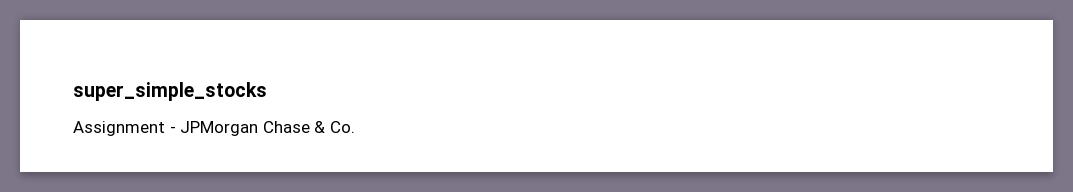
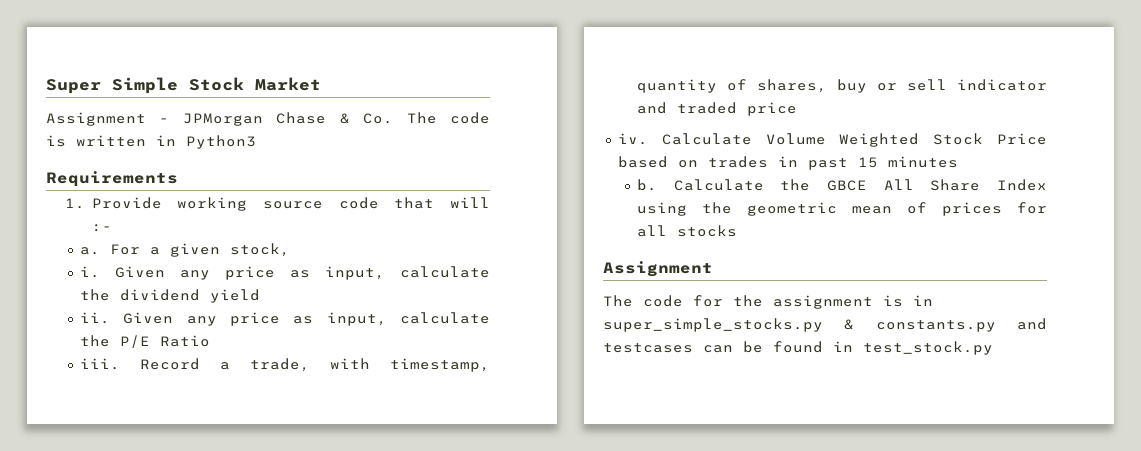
[73,82,267,101] super_simple_stocks -> [46,77,321,94] Super Simple Stock Market
(355, 127) none -> [406,112,491,124] [46,135,256,149] [46,171,178,187] [65,197,491,211] [91,224,112,232] [79,243,290,257] [79,266,490,280] [79,289,260,303] [79,312,490,326] [79,335,210,348] [79,358,491,372] [636,79,1047,93] [636,102,797,116] [617,133,1047,147] [617,156,958,170] [636,179,1047,191] [636,202,1047,216] [636,225,737,237] [603,261,713,277] [603,295,933,309] [603,318,1047,332] [603,341,993,355] The code is written in Python3 // Requirements // 1. Provide working source code that will :- // a. For a given stock, // i. Given any price as input, calculate the dividend yield // ii. Given any price as input, calculate the P/E Ratio // iii. Record a trade, with timestamp, quantity of shares, buy or sell indicator and traded price // iv. Calculate Volume Weighted Stock Price based on trades in past 15 minutes // b. Calculate the GBCE All Share Index using the geometric mean of prices for all stocks // Assignment // The code for the assignment is in super_simple_stocks.py & constants.py and testcases can be found in test_stock.py

